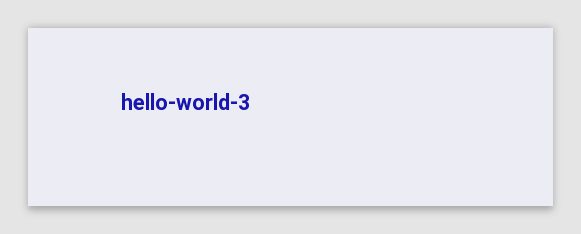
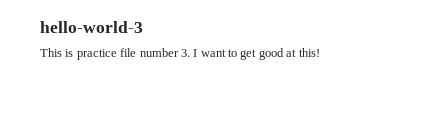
(250, 101) none -> [40,48,320,60] // This is practice file number 3. I want to get good at this!

